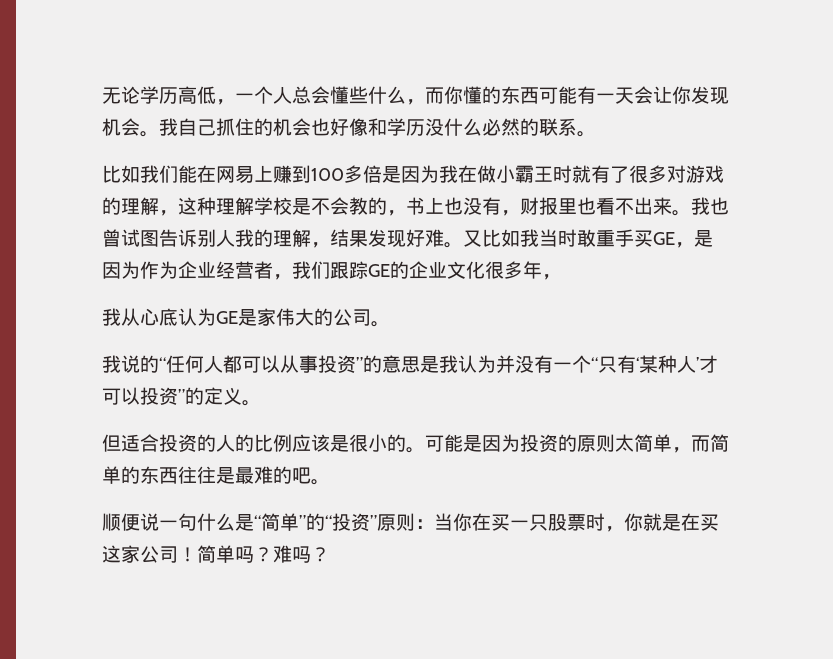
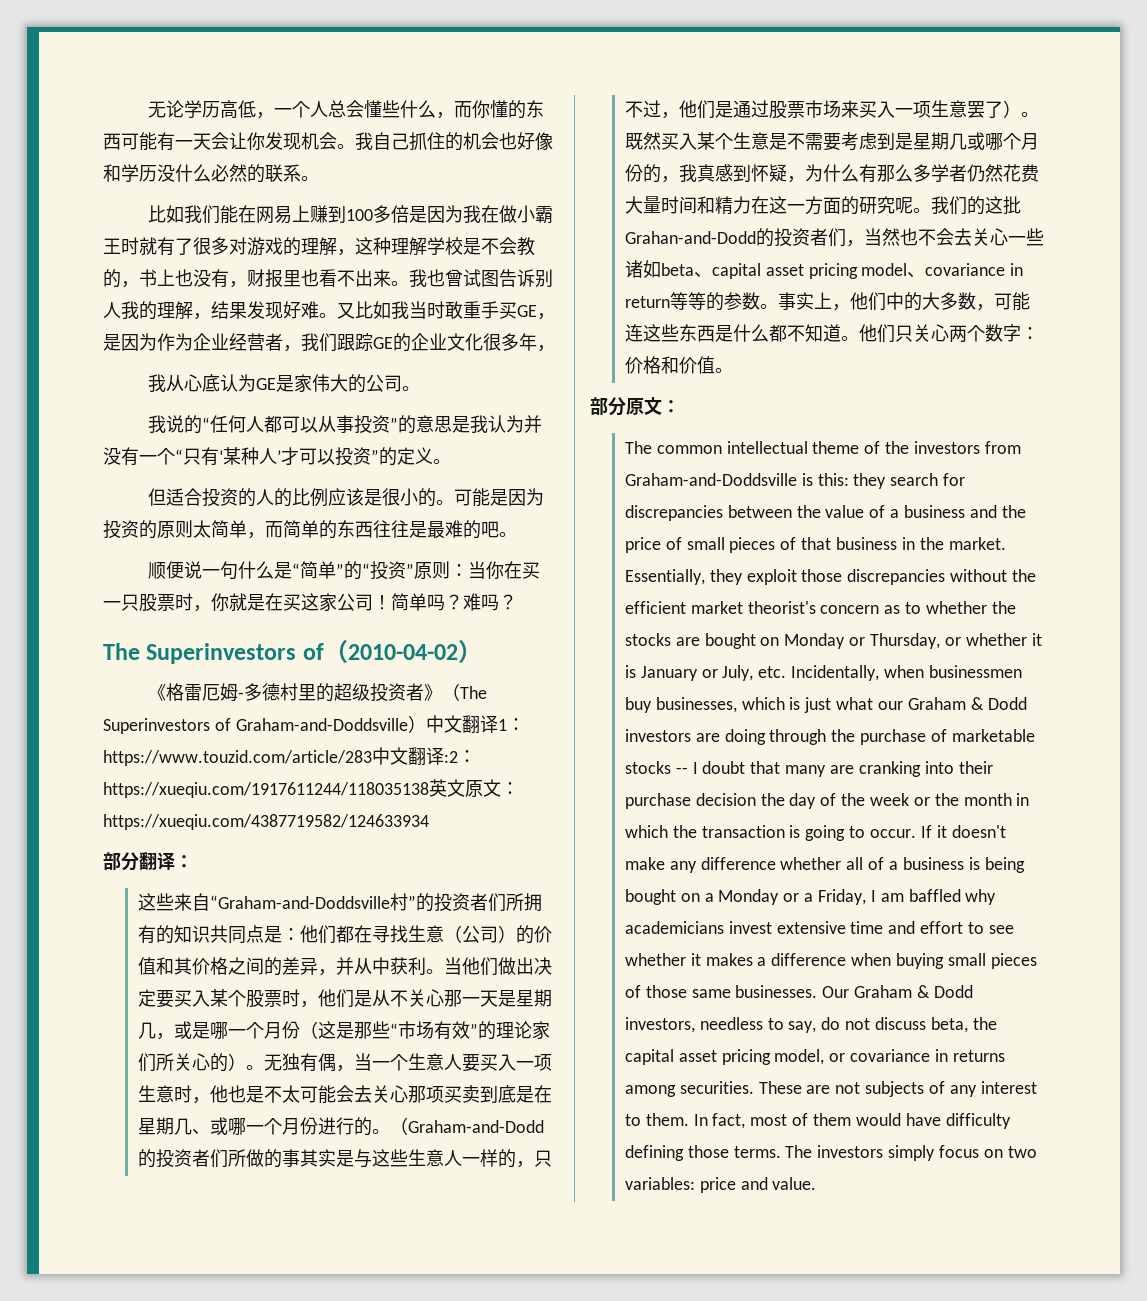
(330, 554) none -> [103,639,482,664] [147,683,487,702] [103,715,525,734] [103,747,476,766] [103,779,519,798] [103,814,429,830] [103,852,193,871] [137,893,542,912] [137,925,552,944] [137,957,552,976] [137,989,552,1008] [137,1021,550,1040] [137,1053,552,1072] [137,1085,552,1104] [137,1117,544,1136] [137,1149,552,1168] [624,100,1039,119] [624,132,1039,151] [624,164,1039,183] [624,196,1021,215] [624,228,1044,247] [624,260,1024,279] [624,292,1030,311] [624,324,1039,343] [624,356,733,374] [590,397,680,416] [624,441,1021,454] [624,473,966,489] [624,505,1026,521] [624,537,1006,553] [624,569,1037,585] [624,601,1016,614] [624,633,1042,649] [624,665,1022,681] [624,697,1027,713] [624,729,1035,745] [624,761,993,777] [624,793,1030,809] [624,825,1006,841] [624,857,1025,873] [624,889,997,905] [624,921,1014,934] [624,953,1037,969] [624,985,973,998] [624,1017,997,1033] [624,1049,1005,1065] [624,1081,1037,1097] [624,1113,1011,1129] [624,1145,1037,1161] [624,1177,817,1193] // The Superinvestors of（2010-04-02） // 《格雷厄姆-多德村里的超级投资者》（The Superinvestors of Graham-and-Doddsville）中文翻译1：https://www.touzid.com/article/283中文翻译:2：https://xueqiu.com/1917611244/118035138英文原文：https://xueqiu.com/4387719582/124633934 // 部分翻译： // 这些来自“Graham-and-Doddsville村”的投资者们所拥有的知识共同点是：他们都在寻找生意（公司）的价值和其价格之间的差异，并从中获利。当他们做出决定要买入某个股票时，他们是从不关心那一天是星期几，或是哪一个月份（这是那些“市场有效”的理论家们所关心的）。无独有偶，当一个生意人要买入一项生意时，他也是不太可能会去关心那项买卖到底是在星期几、或哪一个月份进行的。（Graham-and-Dodd的投资者们所做的事其实是与这些生意人一样的，只不过，他们是通过股票市场来买入一项生意罢了）。既然买入某个生意是不需要考虑到是星期几或哪个月份的，我真感到怀疑，为什么有那么多学者仍然花费大量时间和精力在这一方面的研究呢。我们的这批Grahan-and-Dodd的投资者们，当然也不会去关心一些诸如beta、capital asset pricing model、covariance in return等等的参数。事实上，他们中的大多数，可能连这些东西是什么都不知道。他们只关心两个数字：价格和价值。 // 部分原文： // The common intellectual theme of the investors from Graham-and-Doddsville is this: they search for discrepancies between the value of a business and the price of small pieces of that business in the market. Essentially, they exploit those discrepancies without the efficient market theorist's concern as to whether the stocks are bought on Monday or Thursday, or whether it is January or July, etc. Incidentally, when businessmen buy businesses, which is just what our Graham & Dodd investors are doing through the purchase of marketable stocks -- I doubt that many are cranking into their purchase decision the day of the week or the month in which the transaction is going to occur. If it doesn't make any difference whether all of a business is being bought on a Monday or a Friday, I am baffled why academicians invest extensive time and effort to see whether it makes a difference when buying small pieces of those same businesses. Our Graham & Dodd investors, needless to say, do not discuss beta, the capital asset pricing model, or covariance in returns among securities. These are not subjects of any interest to them. In fact, most of them would have difficulty defining those terms. The investors simply focus on two variables: price and value.

